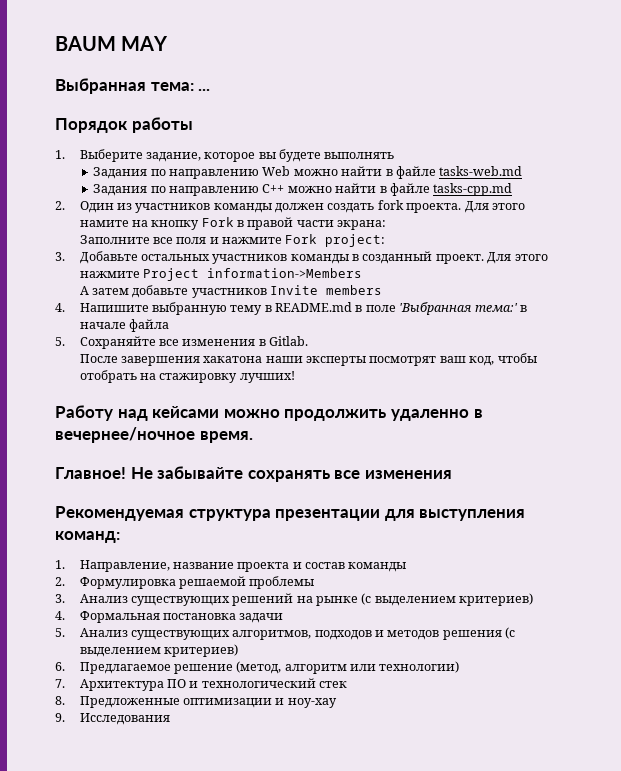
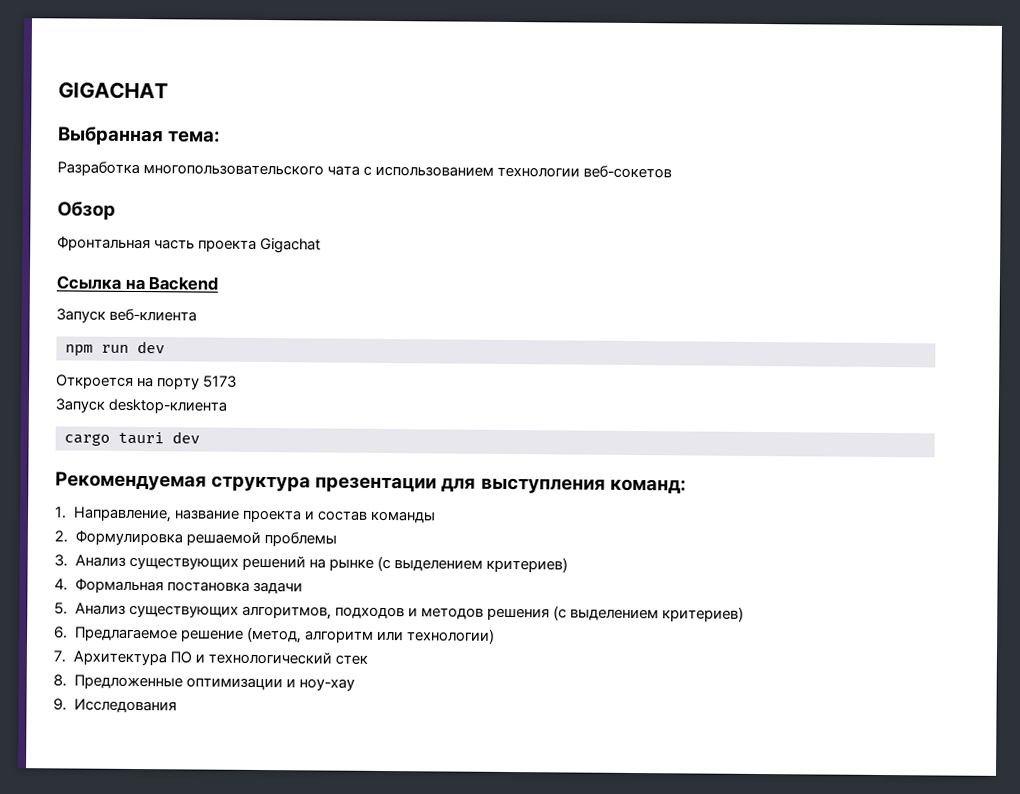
[55,36,169,51] BAUM MAY -> [58,81,169,100] GIGACHAT
[198,89,211,91] [55,117,193,133] [55,149,395,162] [93,166,523,179] [93,183,513,196] [55,200,525,213] [79,217,387,230] [79,234,386,247] [55,251,548,264] [79,268,362,281] [79,285,383,298] [55,302,527,315] [79,319,169,332] [55,336,309,349] [79,353,537,366] [79,370,295,383] [55,405,483,421] [55,427,253,443] [55,466,452,482] ... // Порядок работы // 1. Выберите задание, которое вы будете выполнять // Задания по направлению Web можно найти в файле tasks-web.md // Задания по направлению C++ можно найти в файле tasks-cpp.md // 2. Один из участников команды должен создать fork проекта. Для этого намите на кнопку Fork в правой части экрана: // Заполните все поля и нажмите Fork project: // 3. Добавьте остальных участников команды в созданный проект. Для этого нажмите Project information->Members // А затем добавьте участников Invite members // 4. Напишите выбранную тему в README.md в поле 'Выбранная тема:' в начале файла // 5. Сохраняйте все изменения в Gitlab. // После завершения хакатона наши эксперты посмотрят ваш код, чтобы отобрать на стажировку лучших! // Работу над кейсами можно продолжить удаленно в вечернее/ночное время. // Главное! Не забывайте сохранять все изменения -> [57,161,673,179] [57,201,116,220] [57,236,322,254] [56,275,219,291] [56,308,198,323] [65,341,165,357] [56,374,238,390] [55,398,228,414] [64,431,200,446] // Разработка многопользовательского чата с использованием технологии веб-сокетов // Обзор // Фронтальная часть проекта Gigachat // Ссылка на Backend // Запуск веб-клиента // npm run dev // Откроется на порту 5173 // Запуск desktop-клиента // cargo tauri dev

